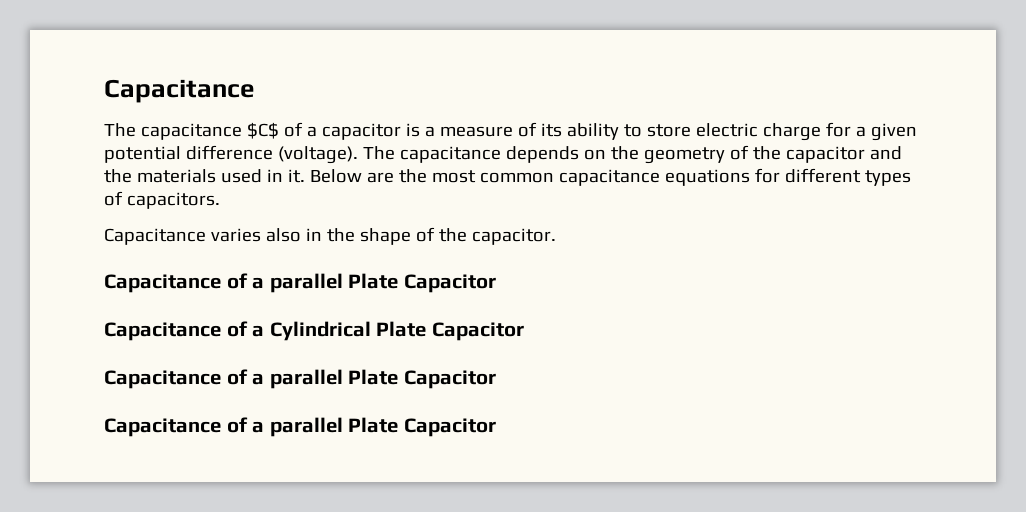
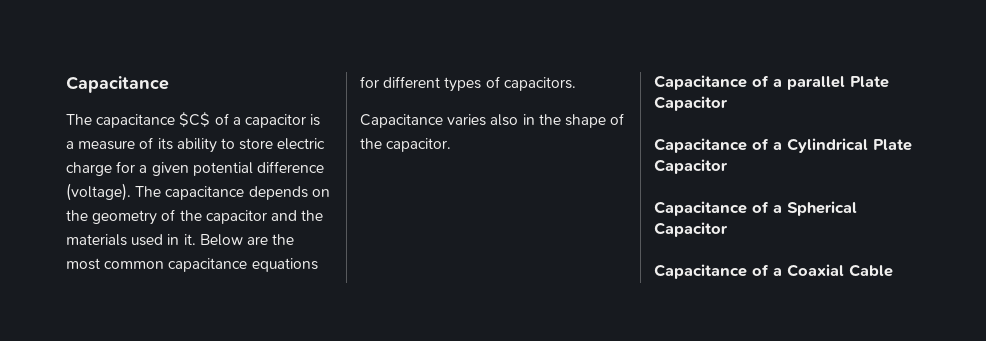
[269,369,496,389] [104,417,496,437] parallel Plate Capacitor // Capacitance of a parallel Plate Capacitor -> [787,201,857,216] [654,222,728,237] [654,264,893,279] Spherical Capacitor // Capacitance of a Coaxial Cable

